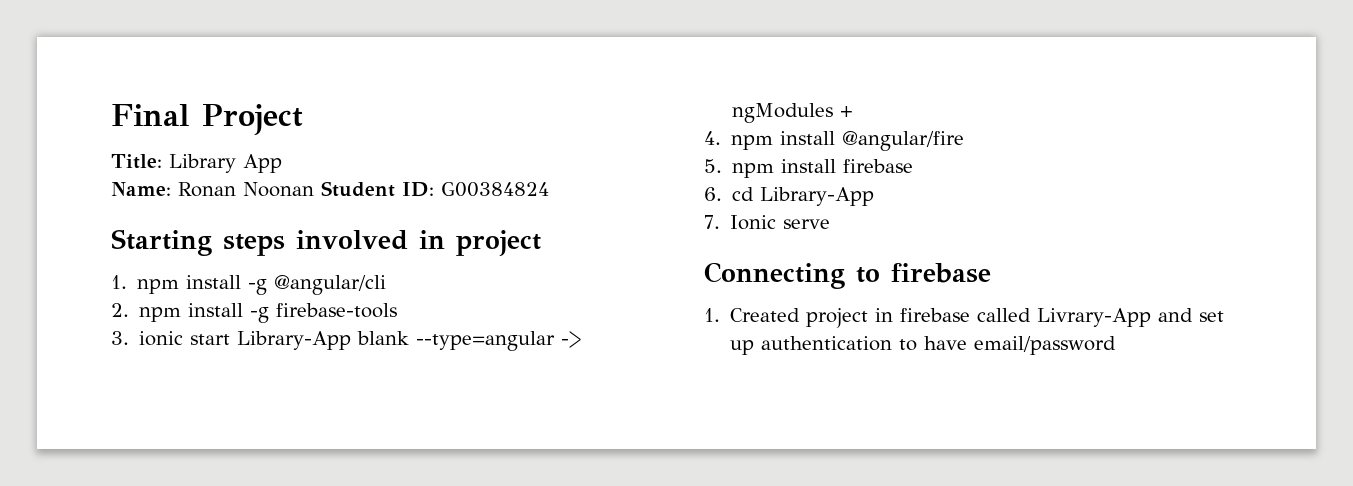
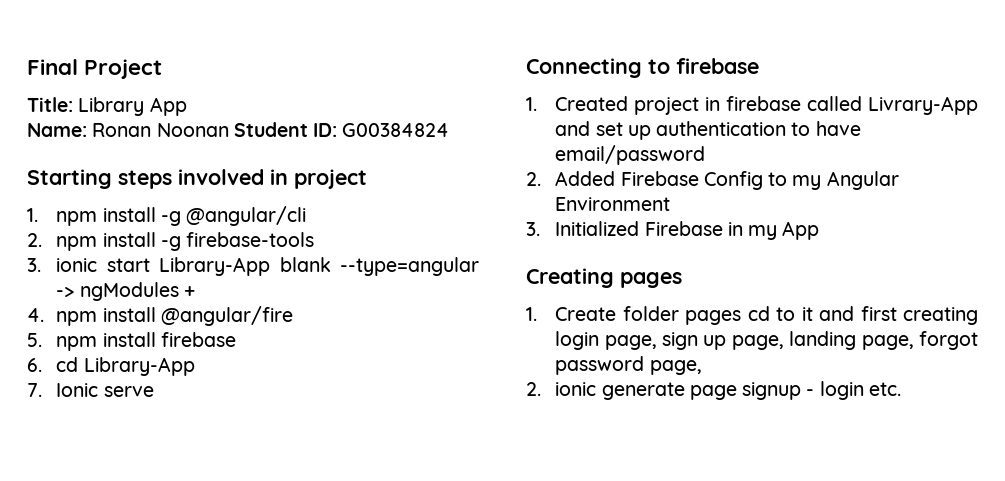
(1117, 345) none -> [526,171,899,190] [555,197,671,211] [526,221,820,240] [526,268,682,288] [526,306,978,325] [555,331,978,350] [555,356,702,375] [526,381,901,400] // 2. Added Firebase Config to my Angular Environment // 3. Initialized Firebase in my App // Creating pages // 1. Create folder pages cd to it and first creating login page, sign up page, landing page, forgot password page, // 2. ionic generate page signup - login etc.

